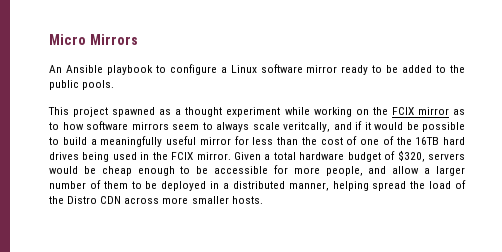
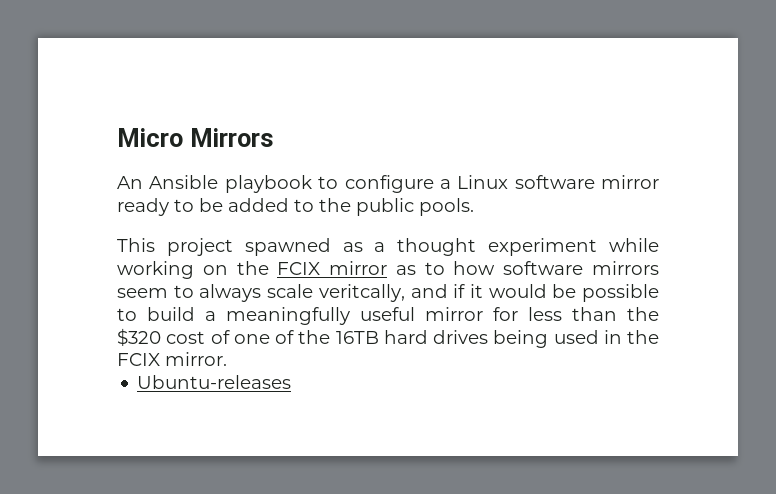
(317, 141) none -> [117,328,161,346] $320
[234,150,465,162] [49,165,466,176] [49,180,466,191] [49,196,263,204] Given a total hardware budget of $320, servers would be cheap enough to be accessible for more people, and allow a larger number of them to be deployed in a distributed manner, helping spread the load of the Distro CDN across more smaller hosts. -> [137,375,292,389] // Ubuntu-releases

